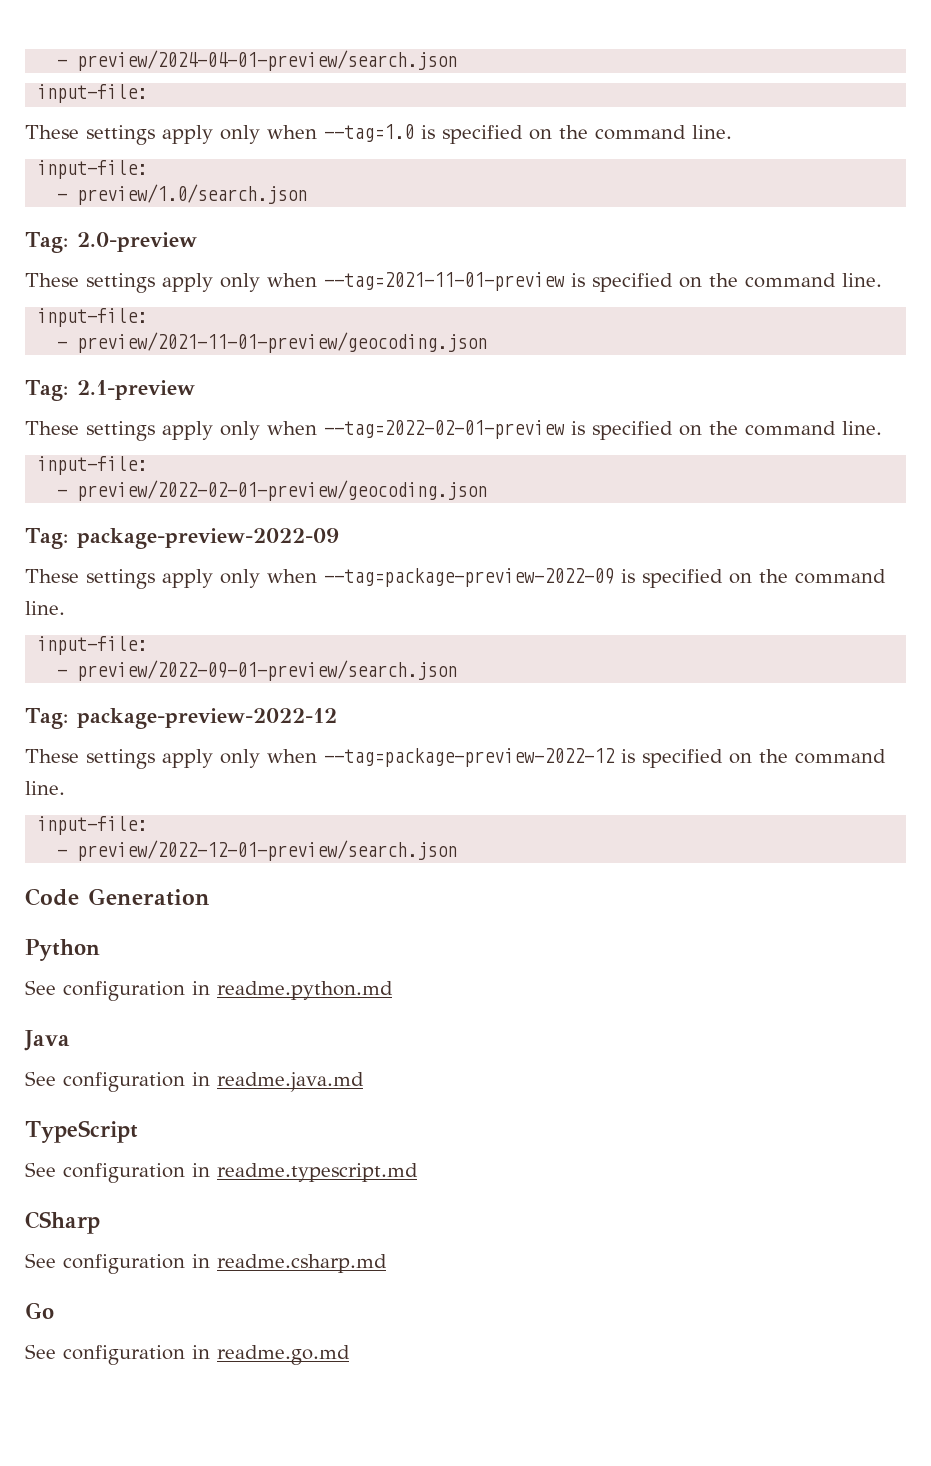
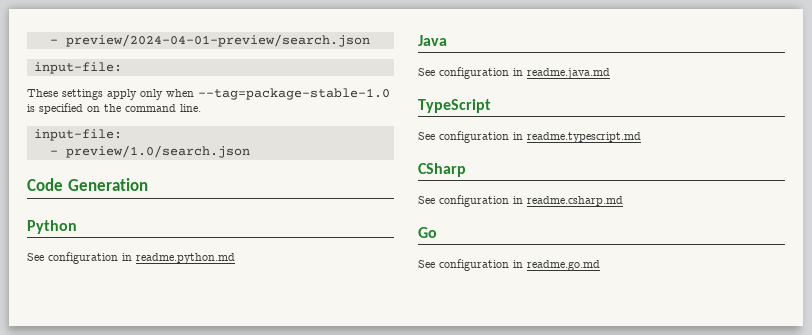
[324,124,414,142] --tag=1.0 -> [198,88,390,100] --tag=package-stable-1.0
[25,232,197,253] [25,272,882,293] [37,308,148,327] [57,332,488,353] [25,380,195,401] [25,420,882,441] [37,456,148,475] [57,480,488,501] [25,528,339,549] [25,568,886,589] [25,601,65,615] [37,636,148,655] [57,660,458,681] [25,708,337,729] [25,748,886,769] [25,781,65,795] [37,816,148,835] [57,840,458,861] // Tag: 2.0-preview // These settings apply only when --tag=2021-11-01-preview is specified on the command line. // input-file: // - preview/2021-11-01-preview/geocoding.json // Tag: 2.1-preview // These settings apply only when --tag=2022-02-01-preview is specified on the command line. // input-file: // - preview/2022-02-01-preview/geocoding.json // Tag: package-preview-2022-09 // These settings apply only when --tag=package-preview-2022-09 is specified on the command line. // input-file: // - preview/2022-09-01-preview/search.json // Tag: package-preview-2022-12 // These settings apply only when --tag=package-preview-2022-12 is specified on the command line. // input-file: // - preview/2022-12-01-preview/search.json -> (250, 151) none

